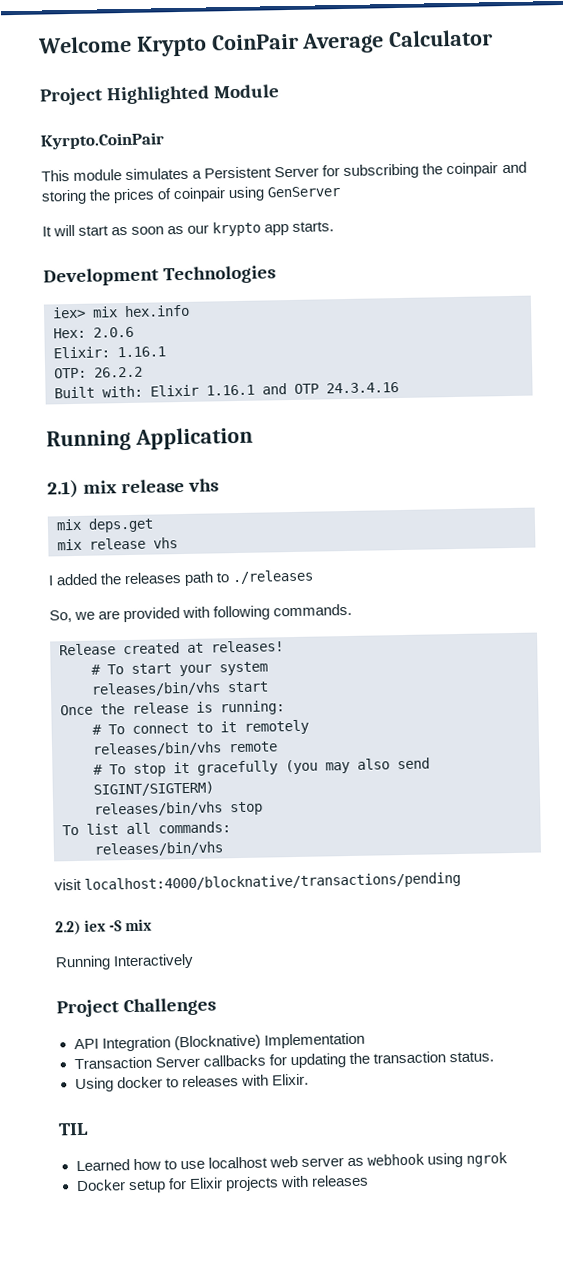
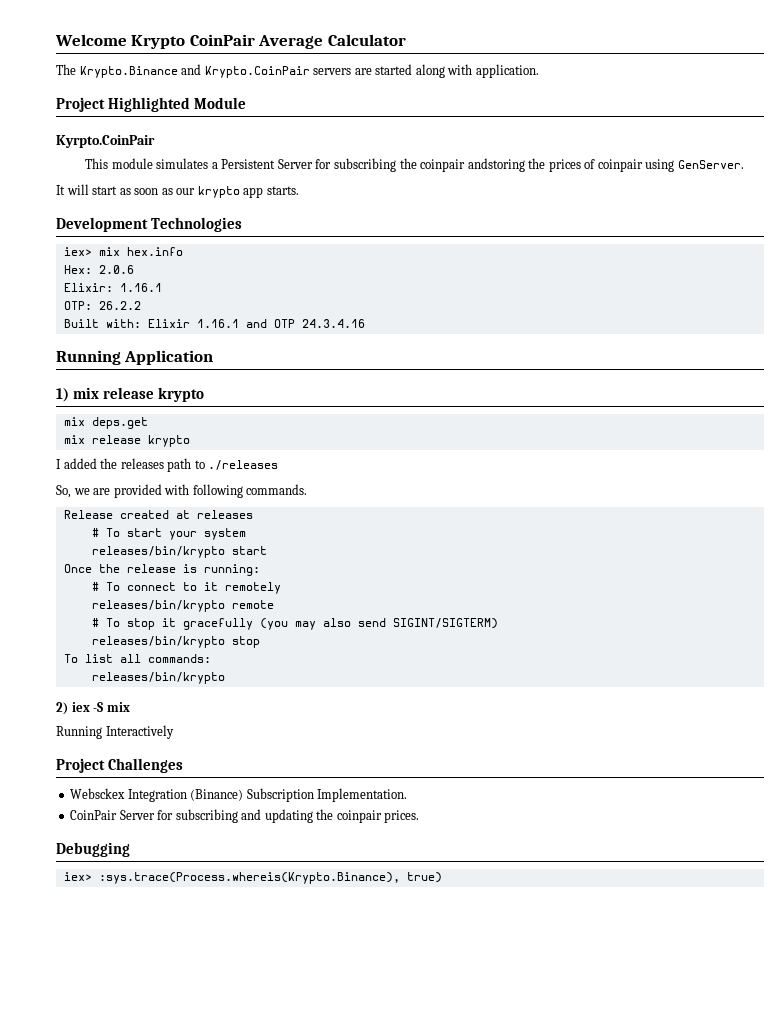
(494, 38) none -> [56,64,539,78] // The Krypto.Binance and Krypto.CoinPair servers are started along with application.
[501,161,527,174] [41,189,87,205] and storing -> [467,158,525,172] andstoring
[267,186,341,198] GenServer -> [677,160,744,169] GenServer.
[47,478,220,499] 2.1) mix release vhs -> [56,387,205,402] 1) mix release krypto
[153,537,178,549] vhs -> [147,435,190,447] krypto
[211,640,284,653] releases! -> [196,510,253,519] releases
[91,681,221,697] releases/bin/vhs -> [91,546,225,558] releases/bin/krypto
[92,741,222,757] releases/bin/vhs -> [91,600,225,612] releases/bin/krypto
[94,801,223,817] releases/bin/vhs -> [91,636,225,648] releases/bin/krypto
[94,841,223,857] [54,871,462,893] [55,920,81,936] releases/bin/vhs // visit localhost:4000/blocknative/transactions/pending // 2.2) -> [91,672,225,684] [56,702,68,715] releases/bin/krypto // 2)
[73,1032,365,1052] [73,1051,494,1070] [74,1073,309,1093] [58,1122,89,1136] [75,1152,509,1172] [75,1174,369,1194] API Integration (Blocknative) Implementation // Transaction Server callbacks for updating the transaction status. // Using docker to releases with Elixir. // TIL // Learned how to use localhost web server as webhook using ngrok // Docker setup for Elixir projects with releases -> [70,788,408,802] [70,809,420,823] [56,842,130,857] [63,872,442,884] Websckex Integration (Binance) Subscription Implementation. // CoinPair Server for subscribing and updating the coinpair prices. // Debugging // iex> :sys.trace(Process.whereis(Krypto.Binance), true)

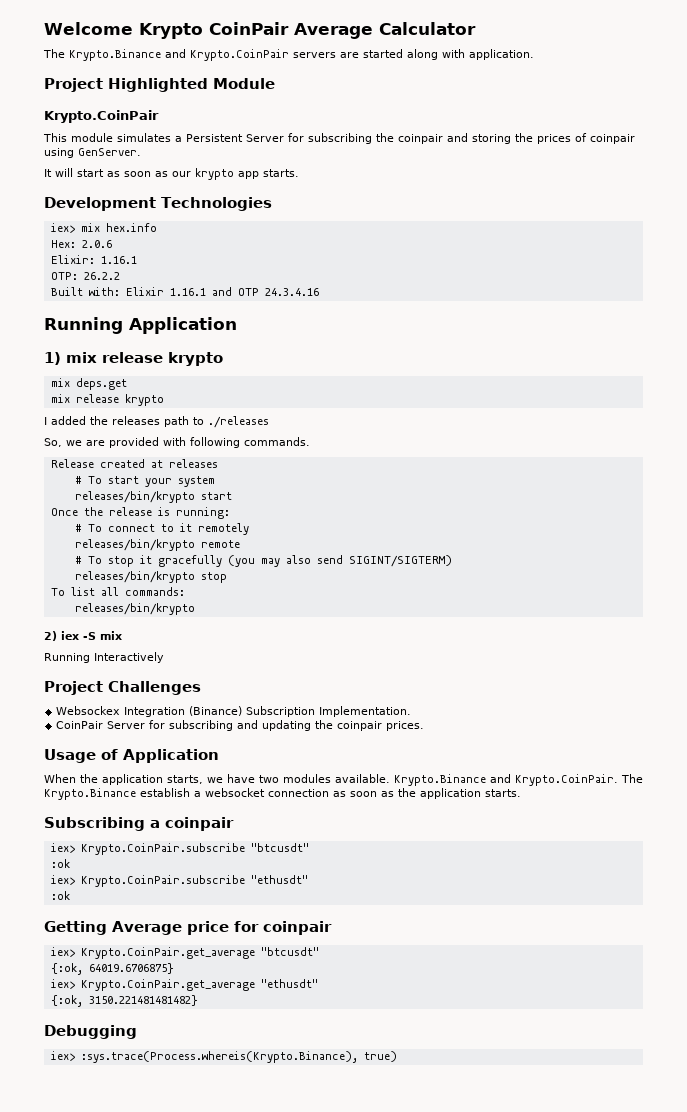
[56,135,155,148] Kyrpto.CoinPair -> [44,110,159,123] Krypto.CoinPair
[467,158,525,172] andstoring -> [447,133,511,144] and storing
[70,788,126,799] Websckex -> [56,706,121,715] Websockex
(420, 816) none -> [44,749,219,763] [44,774,643,786] [44,788,521,800] [44,817,234,831] [50,843,309,855] [50,859,70,868] [50,875,308,887] [50,891,70,900] [44,921,332,935] [50,947,319,959] [50,963,174,975] [50,979,318,991] [50,995,198,1007] // Usage of Application // When the application starts, we have two modules available. Krypto.Binance and Krypto.CoinPair. The Krypto.Binance establish a websocket connection as soon as the application starts. // Subscribing a coinpair // iex> Krypto.CoinPair.subscribe "btcusdt" // :ok // iex> Krypto.CoinPair.subscribe "ethusdt" // :ok // Getting Average price for coinpair // iex> Krypto.CoinPair.get_average "btcusdt" // {:ok, 64019.6706875} // iex> Krypto.CoinPair.get_average "ethusdt" // {:ok, 3150.221481481482}

